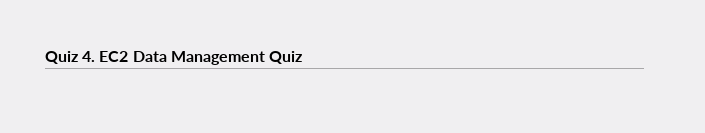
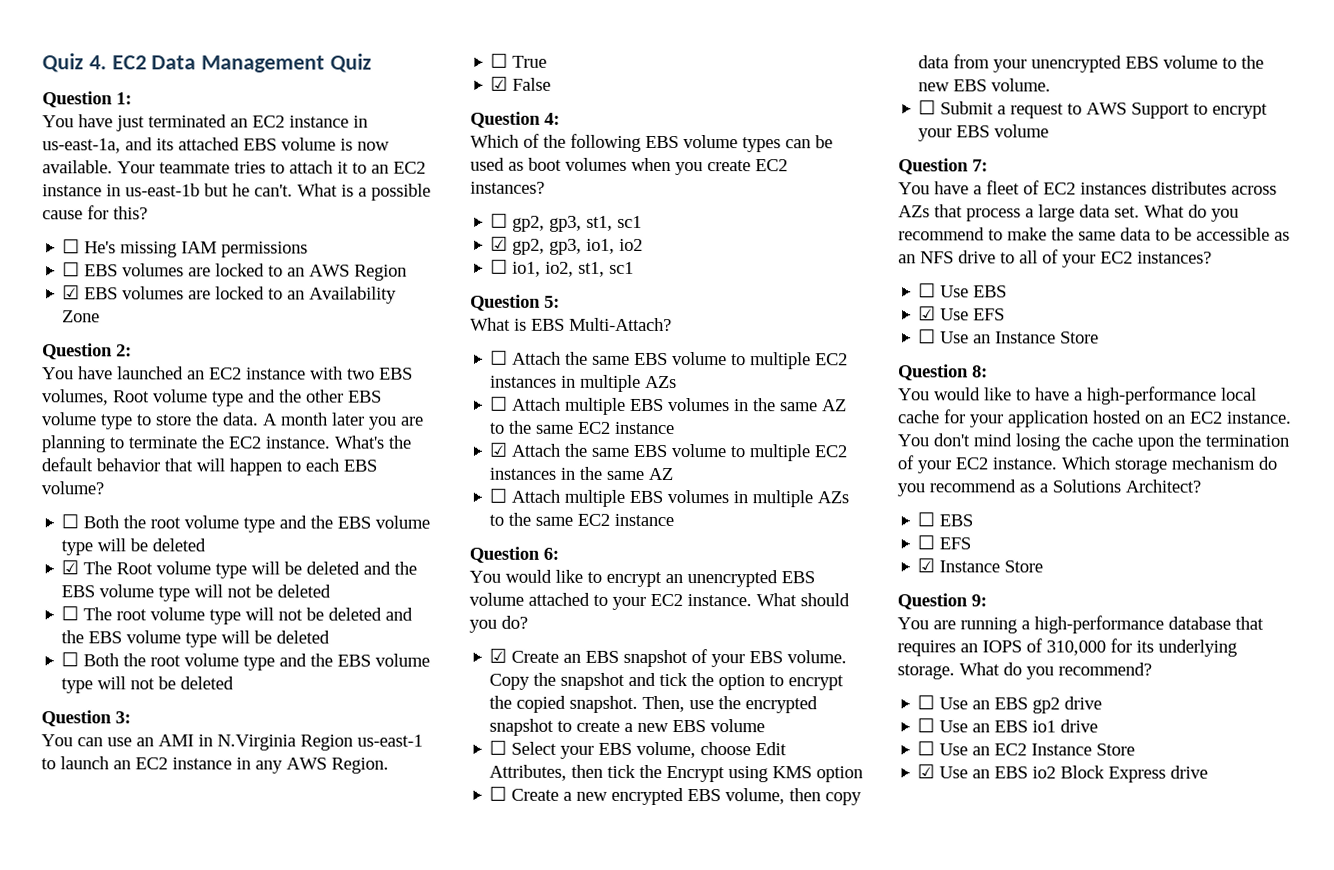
(302, 57) none -> [42,91,132,108] [42,114,368,132] [42,137,390,154] [42,160,426,174] [42,183,431,201] [42,205,148,220] [62,239,309,258] [62,262,408,281] [62,285,398,304] [62,310,101,323] [42,343,132,360] [42,366,413,380] [42,389,382,407] [42,412,424,430] [41,435,411,453] [41,457,377,476] [41,481,104,495] [61,514,431,533] [61,538,207,556] [61,560,418,579] [61,584,332,602] [61,606,414,625] [61,630,331,648] [61,652,431,671] [61,676,235,694] [41,710,131,727] [41,734,423,751] [41,756,389,774] [490,53,548,68] [490,76,552,91] [470,111,560,128] [470,133,833,153] [470,157,788,176] [470,181,545,194] [490,213,643,232] [490,236,644,255] [490,259,635,277] [470,294,560,311] [470,317,672,332] [490,350,849,370] [490,374,678,392] [490,396,848,415] [490,420,676,435] [489,442,848,462] [489,466,674,481] [489,488,850,508] [489,512,675,527] [469,546,559,563] [469,569,815,588] [469,592,850,610] [469,615,528,633] [489,648,848,668] [489,672,845,691] [489,695,819,714] [489,718,766,736] [489,740,788,759] [489,764,864,783] [489,786,863,806] [918,54,1265,73] [918,78,1052,92] [918,100,1269,119] [918,124,1050,142] [898,158,988,175] [898,180,1277,195] [898,204,1239,222] [898,227,1290,241] [898,249,1212,268] [918,283,1008,298] [918,306,1006,321] [918,329,1100,344] [898,364,988,381] [898,386,1257,405] [898,409,1292,428] [897,433,1290,451] [897,455,1277,474] [897,479,1201,497] [917,512,974,527] [917,535,972,550] [917,558,1044,573] [897,593,987,610] [897,615,1264,634] [897,638,1237,657] [897,662,1152,680] [917,695,1103,714] [917,718,1099,733] [917,741,1136,756] [917,764,1209,783] // Question 1: // You have just terminated an EC2 instance in us-east-1a, and its attached EBS volume is now available. Your teammate tries to attach it to an EC2 instance in us-east-1b but he can't. What is a possible cause for this? // ☐ He's missing IAM permissions // ☐ EBS volumes are locked to an AWS Region // ☑ EBS volumes are locked to an Availability Zone // Question 2: // You have launched an EC2 instance with two EBS volumes, Root volume type and the other EBS volume type to store the data. A month later you are planning to terminate the EC2 instance. What's the default behavior that will happen to each EBS volume? // ☐ Both the root volume type and the EBS volume type will be deleted // ☑ The Root volume type will be deleted and the EBS volume type will not be deleted // ☐ The root volume type will not be deleted and the EBS volume type will be deleted // ☐ Both the root volume type and the EBS volume type will not be deleted // Question 3: // You can use an AMI in N.Virginia Region us-east-1 to launch an EC2 instance in any AWS Region. // ☐ True // ☑ False // Question 4: // Which of the following EBS volume types can be used as boot volumes when you create EC2 instances? // ☐ gp2, gp3, st1, sc1 // ☑ gp2, gp3, io1, io2 // ☐ io1, io2, st1, sc1 // Question 5: // What is EBS Multi-Attach? // ☐ Attach the same EBS volume to multiple EC2 instances in multiple AZs // ☐ Attach multiple EBS volumes in the same AZ to the same EC2 instance // ☑ Attach the same EBS volume to multiple EC2 instances in the same AZ // ☐ Attach multiple EBS volumes in multiple AZs to the same EC2 instance // Question 6: // You would like to encrypt an unencrypted EBS volume attached to your EC2 instance. What should you do? // ☑ Create an EBS snapshot of your EBS volume. Copy the snapshot and tick the option to encrypt the copied snapshot. Then, use the encrypted snapshot to create a new EBS volume // ☐ Select your EBS volume, choose Edit Attributes, then tick the Encrypt using KMS option // ☐ Create a new encrypted EBS volume, then copy data from your unencrypted EBS volume to the new EBS volume. // ☐ Submit a request to AWS Support to encrypt your EBS volume // Question 7: // You have a fleet of EC2 instances distributes across AZs that process a large data set. What do you recommend to make the same data to be accessible as an NFS drive to all of your EC2 instances? // ☐ Use EBS // ☑ Use EFS // ☐ Use an Instance Store // Question 8: // You would like to have a high-performance local cache for your application hosted on an EC2 instance. You don't mind losing the cache upon the termination of your EC2 instance. Which storage mechanism do you recommend as a Solutions Architect? // ☐ EBS // ☐ EFS // ☑ Instance Store // Question 9: // You are running a high-performance database that requires an IOPS of 310,000 for its underlying storage. What do you recommend? // ☐ Use an EBS gp2 drive // ☐ Use an EBS io1 drive // ☐ Use an EC2 Instance Store // ☑ Use an EBS io2 Block Express drive

